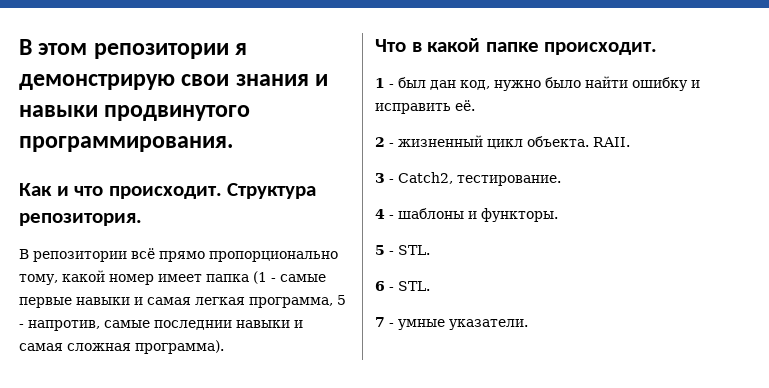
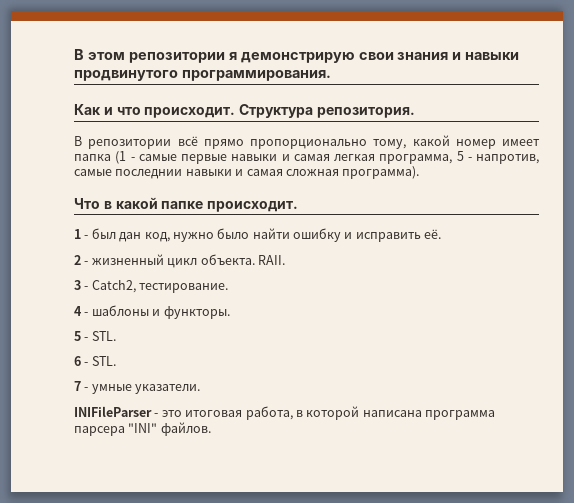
(528, 324) none -> [74,406,495,420] [74,422,211,436] // INIFileParser - это итоговая работа, в которой написана программа парсера "INI" файлов.

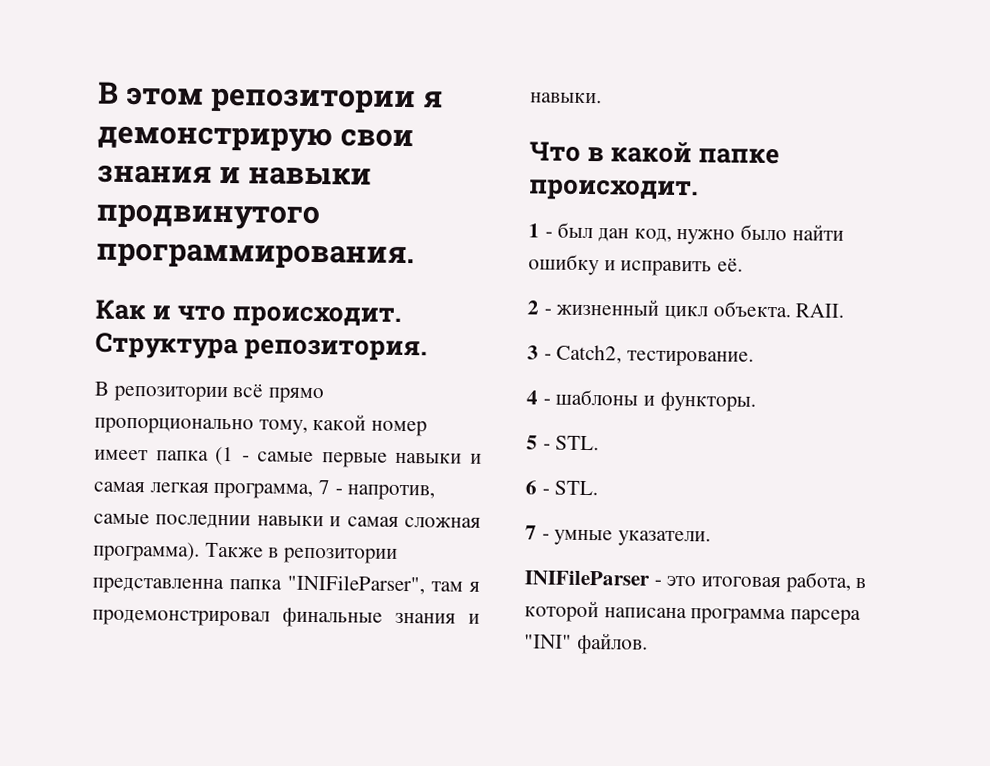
[456,151,464,161] 5 -> [318,480,331,495] 7
(420, 172) none -> [204,542,399,564] [92,574,480,595] [92,607,480,628] [530,92,602,104] Также в репозитории представленна папка "INIFileParser", там я продемонстрировал финальные знания и навыки.

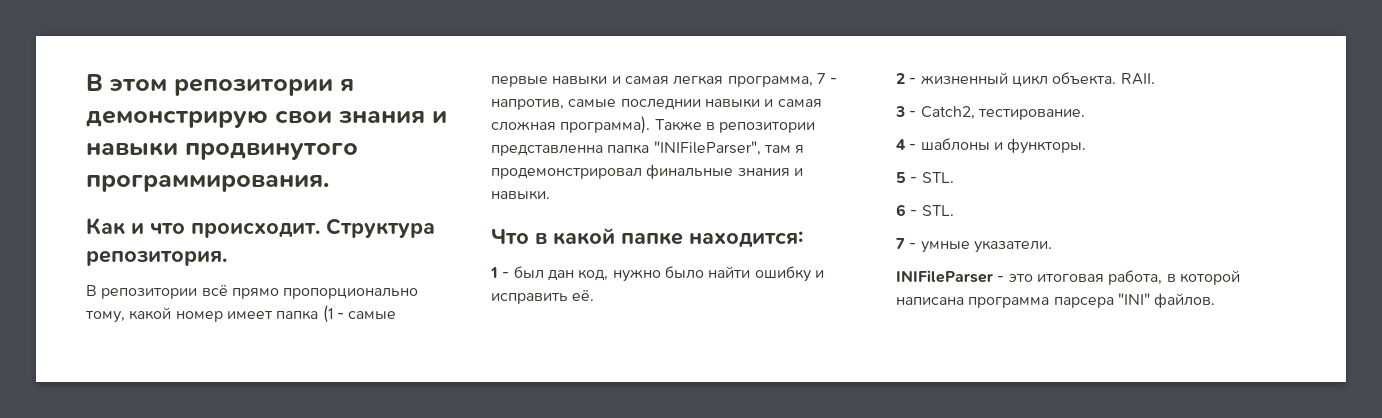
[529,179,699,202] происходит. -> [689,231,803,247] находится:

